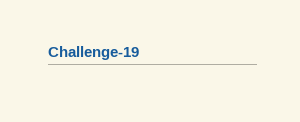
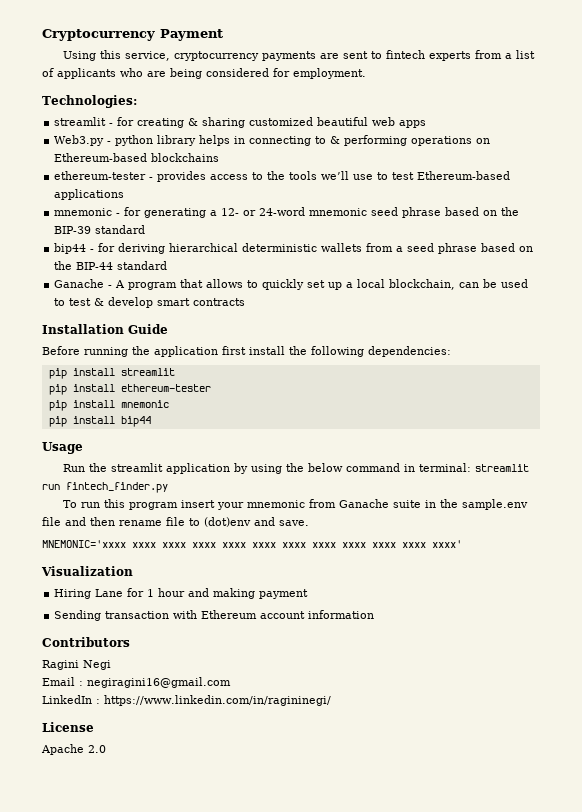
[48,46,139,60] Challenge-19 -> [42,29,223,41] [62,50,535,61] [42,68,366,79] [42,95,137,108] [54,117,427,128] [54,135,491,146] [54,153,220,162] [54,171,511,182] [54,189,125,200] [54,207,520,218] [54,225,146,234] [54,243,534,254] [54,261,168,270] [54,279,529,290] [54,297,246,308] [42,324,168,334] [42,346,451,357] [48,368,175,379] [48,384,211,395] [48,400,169,411] [48,416,151,427] [42,442,83,454] [62,463,529,474] [42,482,168,493] [62,499,528,510] [42,517,309,527] [42,540,462,548] [41,566,133,576] [54,588,309,599] [54,610,375,621] [42,637,130,647] [42,660,111,670] [42,677,231,688] [42,695,331,706] [42,722,94,732] [41,744,106,755] Cryptocurrency Payment // Using this service, cryptocurrency payments are sent to fintech experts from a list of applicants who are being considered for employment. // Technologies: // streamlit - for creating & sharing customized beautiful web apps // Web3.py - python library helps in connecting to & performing operations on Ethereum-based blockchains // ethereum-tester - provides access to the tools we’ll use to test Ethereum-based applications // mnemonic - for generating a 12- or 24-word mnemonic seed phrase based on the BIP-39 standard // bip44 - for deriving hierarchical deterministic wallets from a seed phrase based on the BIP-44 standard // Ganache - A program that allows to quickly set up a local blockchain, can be used to test & develop smart contracts // Installation Guide // Before running the application first install the following dependencies: // pip install streamlit // pip install ethereum-tester // pip install mnemonic // pip install bip44 // Usage // Run the streamlit application by using the below command in terminal: streamlit run fintech_finder.py // To run this program insert your mnemonic from Ganache suite in the sample.env file and then rename file to (dot)env and save. // MNEMONIC='xxxx xxxx xxxx xxxx xxxx xxxx xxxx xxxx xxxx xxxx xxxx xxxx' // Visualization // Hiring Lane for 1 hour and making payment // Sending transaction with Ethereum account information // Contributors // Ragini Negi // Email : negiragini16@gmail.com // LinkedIn : https://www.linkedin.com/in/ragininegi/ // License // Apache 2.0

